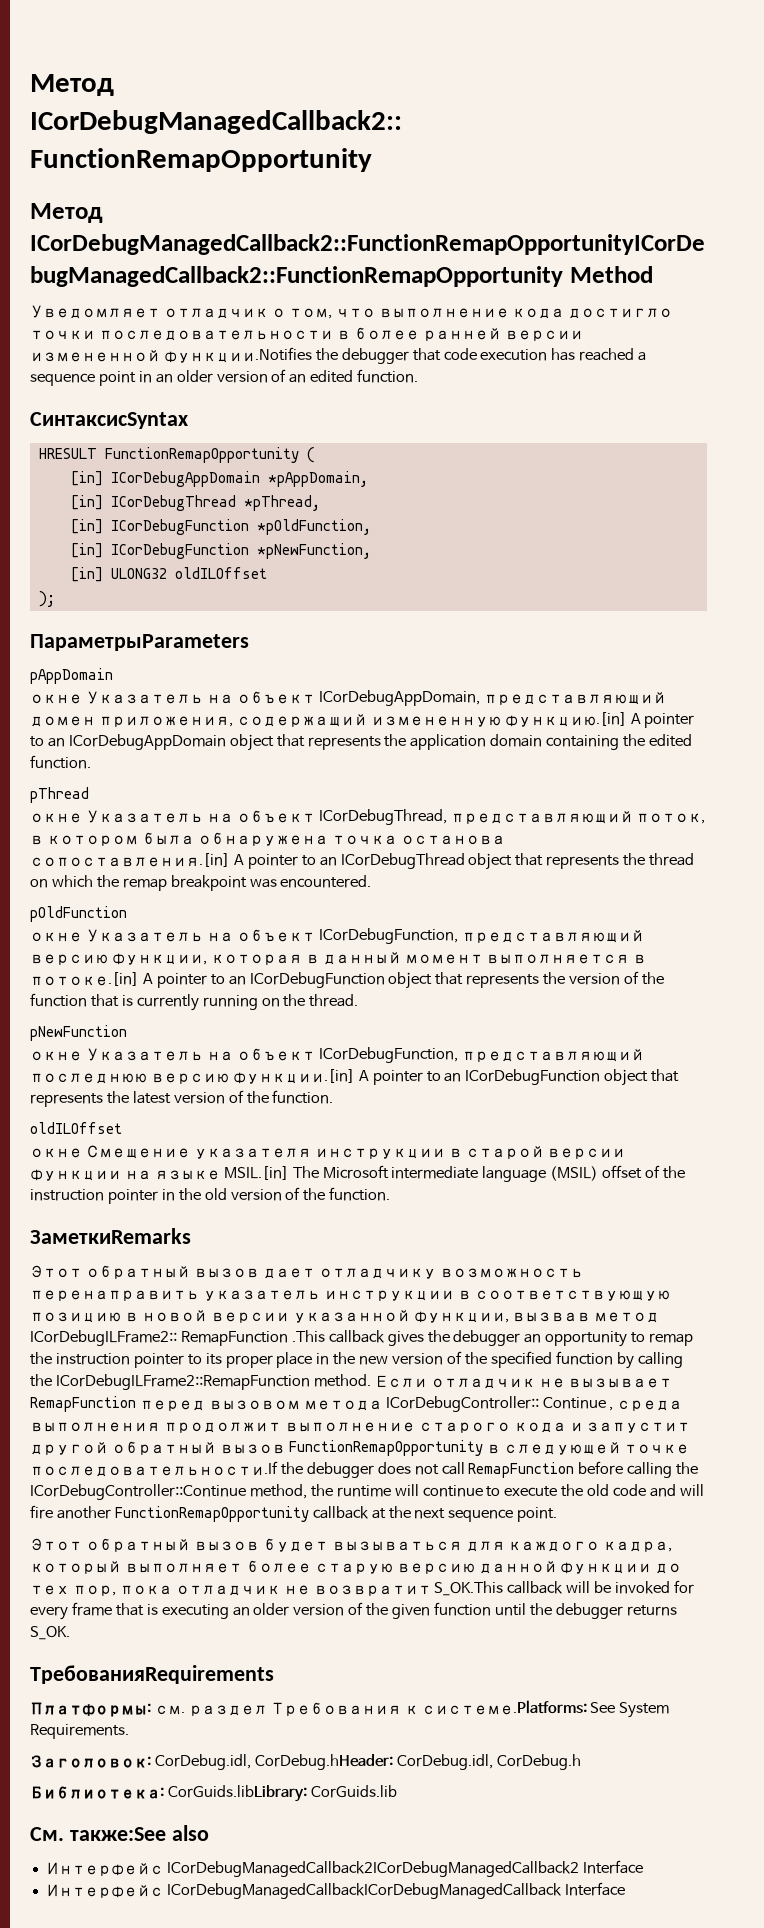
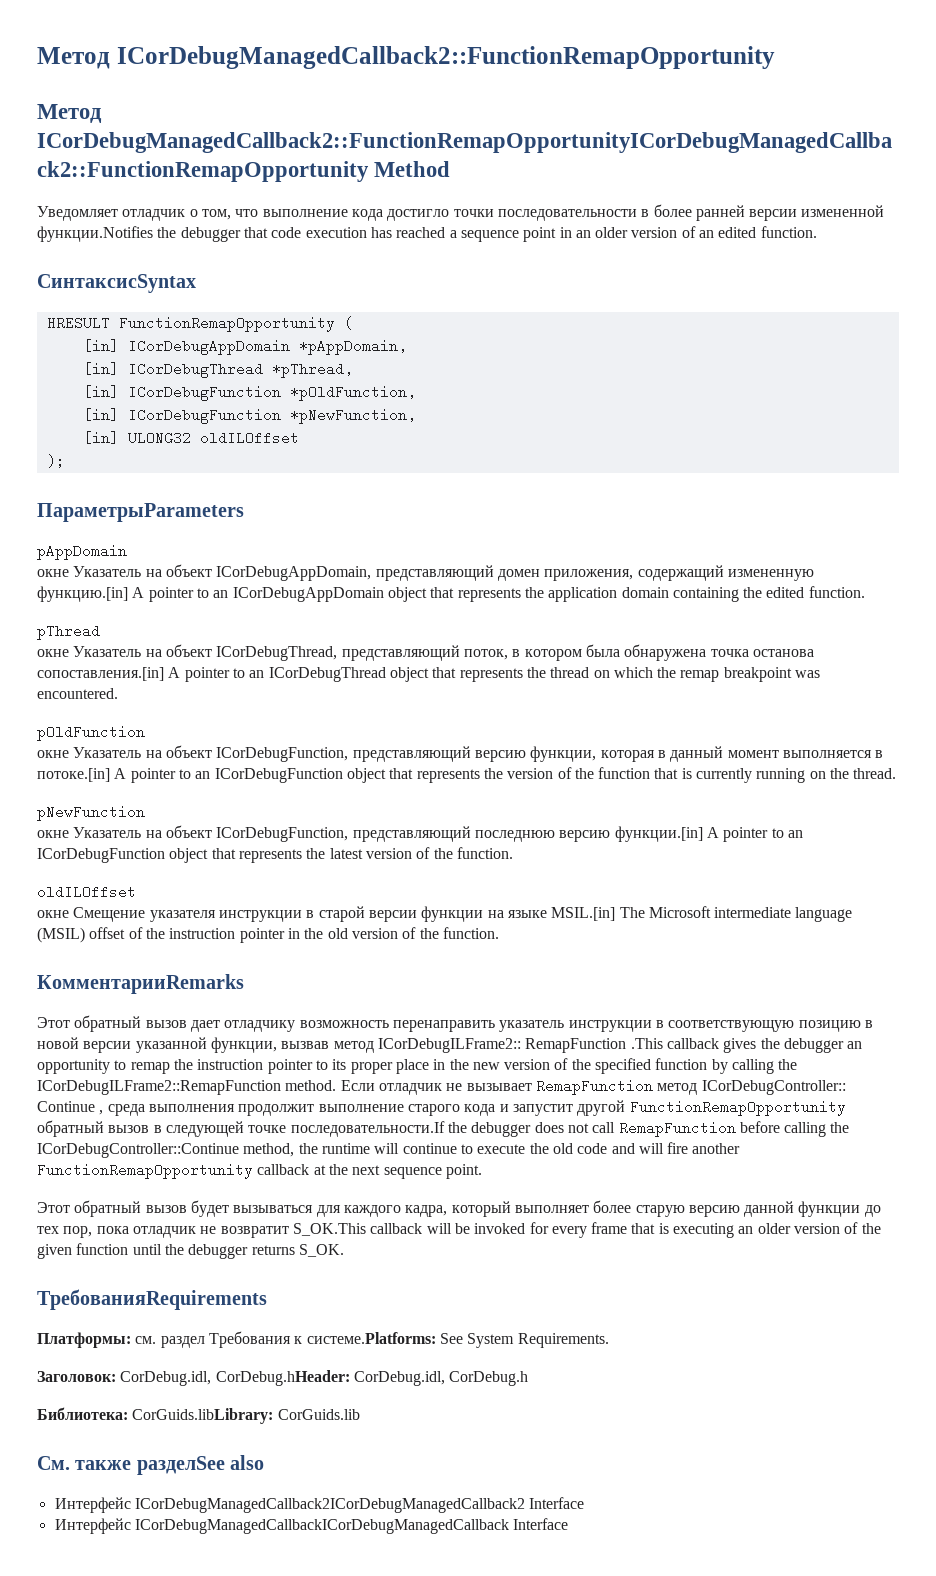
[30,1228,191,1244] ЗаметкиRemarks -> [37,974,244,994] КомментарииRemarks
[139,1400,382,1411] перед вызовом метода -> [657,1083,698,1095] метод
[111,1440,483,1456] обратный вызов FunctionRemapOpportunity -> [629,1100,846,1116] [37,1120,150,1137] FunctionRemapOpportunity обратный вызов
[69,1827,166,1841] также:See -> [75,1456,225,1475] также разделSee

